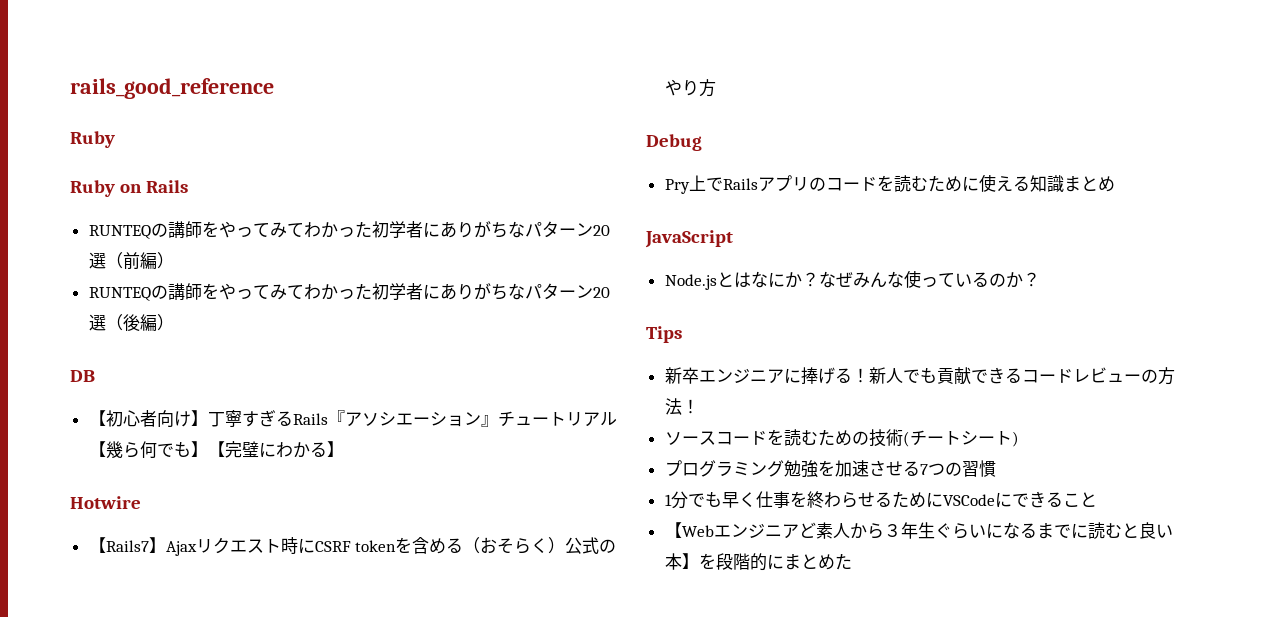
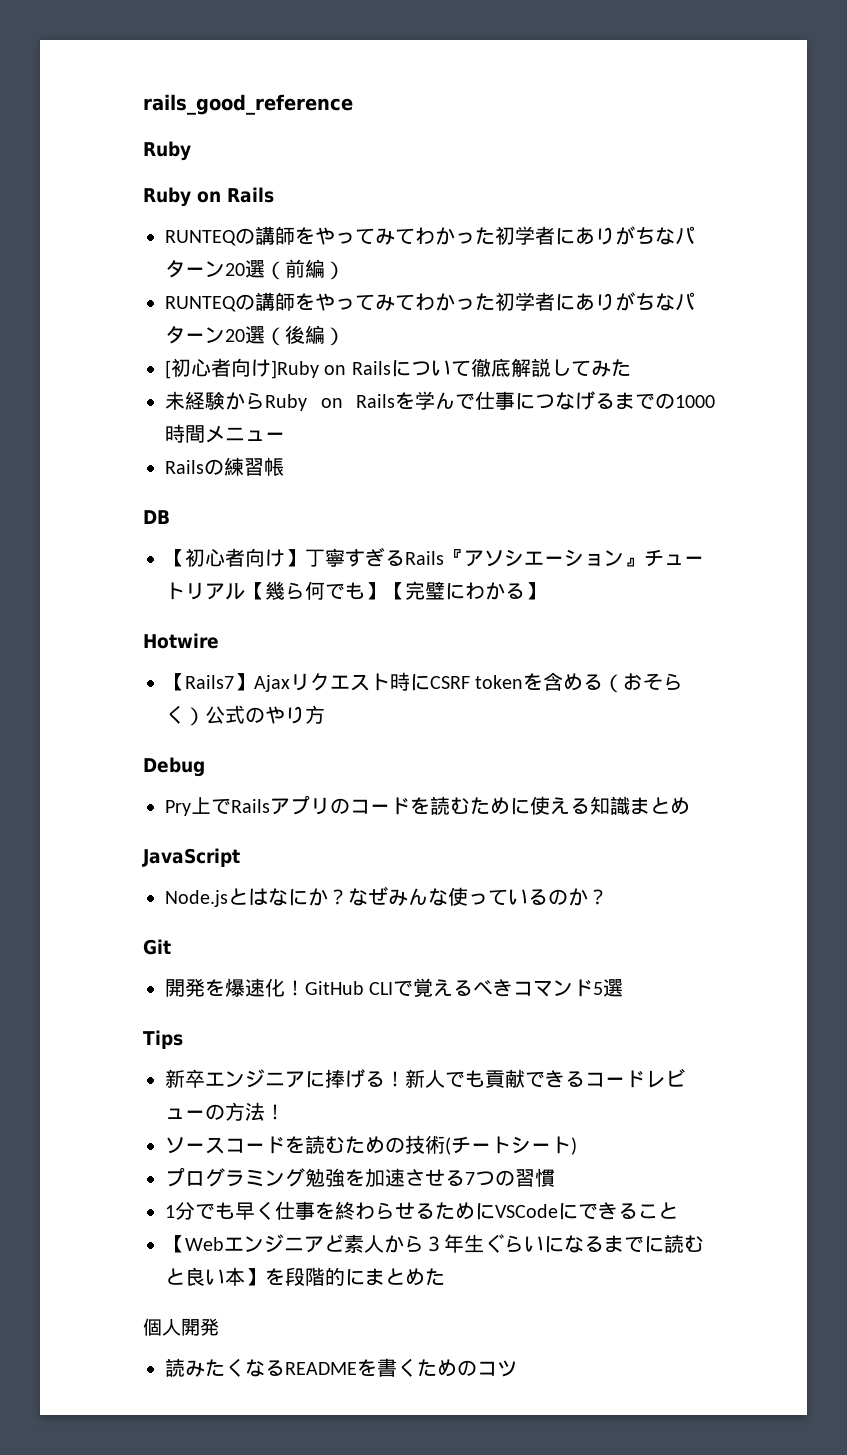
(174, 322) none -> [165,358,631,379] [165,391,715,411] [165,424,285,443] [165,457,284,476] // [初心者向け]Ruby on Railsについて徹底解説してみた // 未経験からRuby on Railsを学んで仕事につなげるまでの1000時間メニュー // Railsの練習帳
(1040, 279) none -> [143,939,171,955] [165,978,624,997] // Git // 開発を爆速化！GitHub CLIで覚えるべきコマンド5選
(852, 561) none -> [143,1318,219,1336] [165,1358,517,1377] // 個人開発 // 読みたくなるREADMEを書くためのコツ

